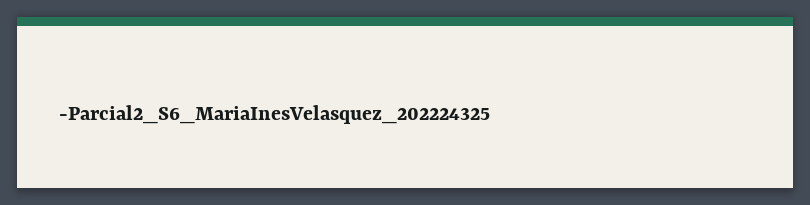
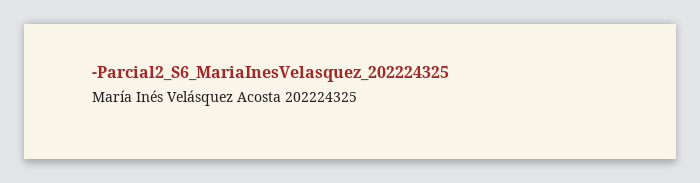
(490, 114) none -> [92,90,357,106] // María Inés Velásquez Acosta 202224325

